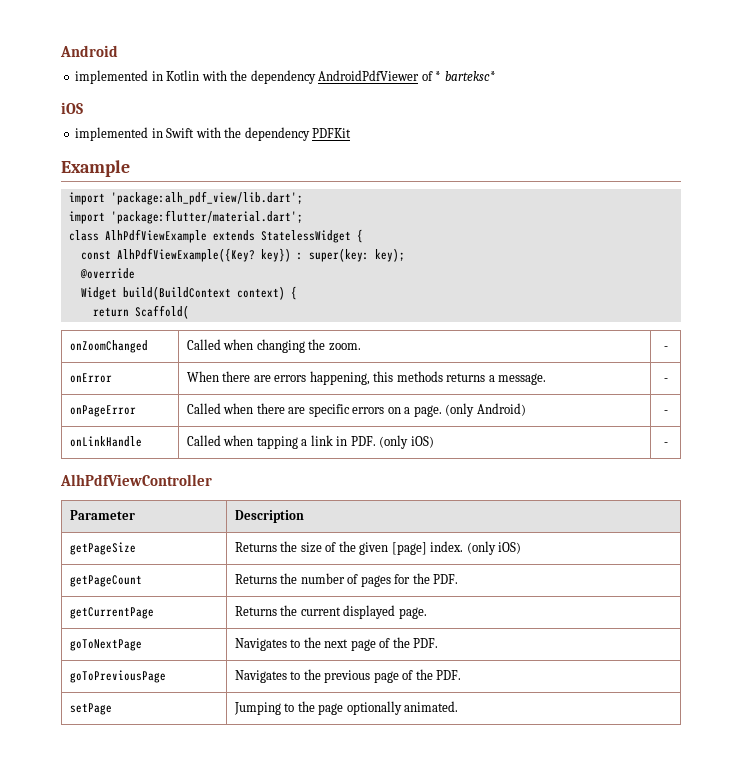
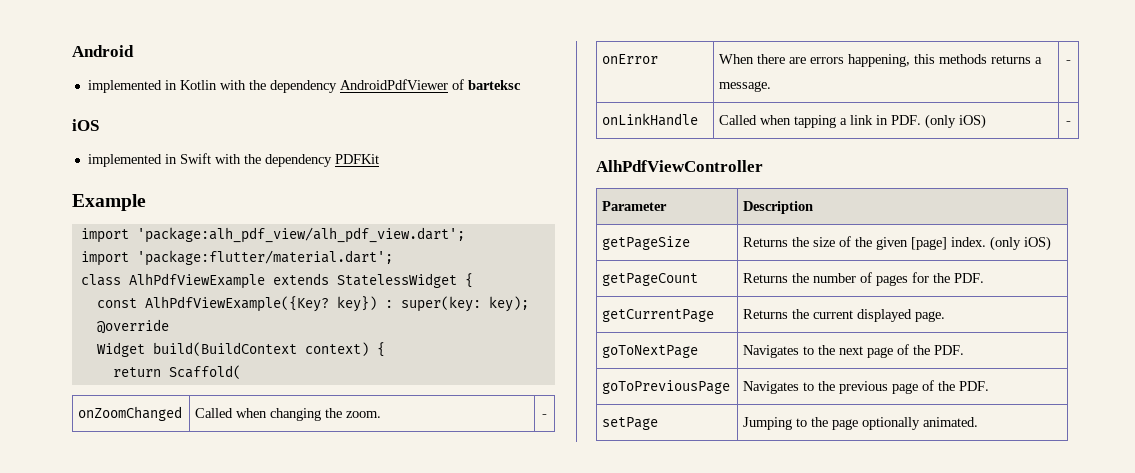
[435,71,496,81] * barteksc* -> [467,80,521,90] barteksc
[110,191,303,205] 'package:alh_pdf_view/lib.dart'; -> [136,227,465,243] 'package:alh_pdf_view/alh_pdf_view.dart';
[69,405,136,417] [186,403,526,417] [663,410,668,414] // onPageError | Called when there are specific errors on a page. (only Android) | - -> (1071, 62) none

